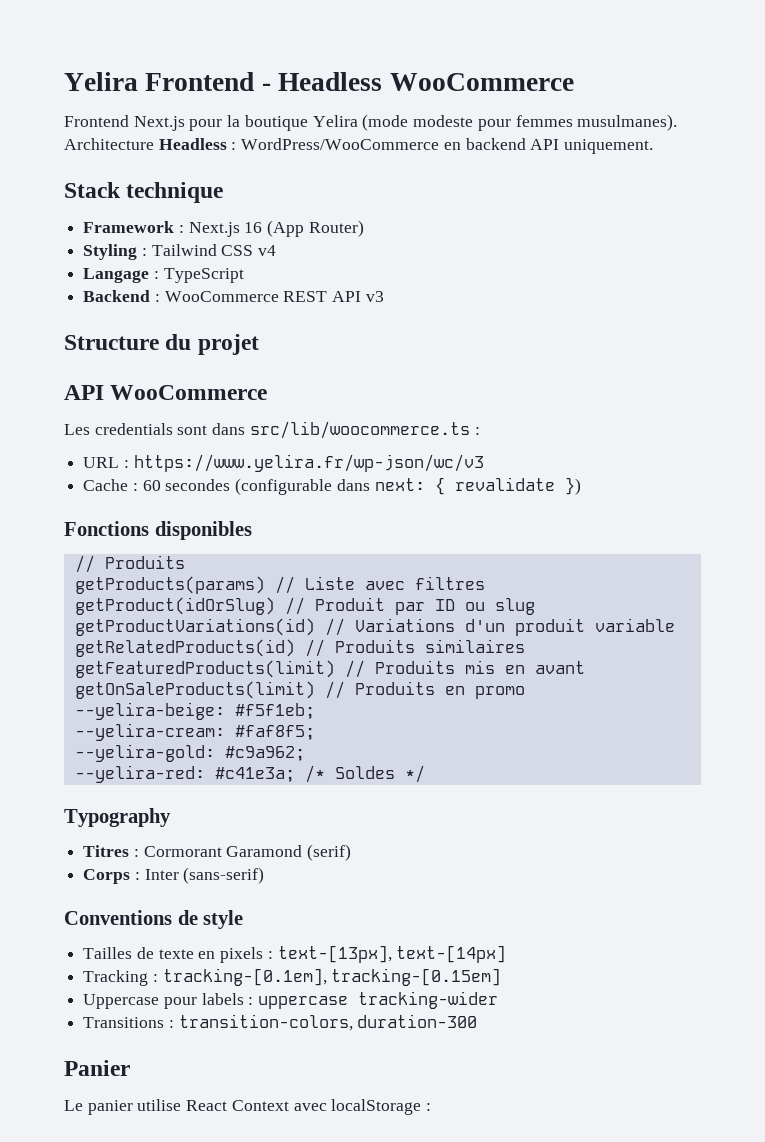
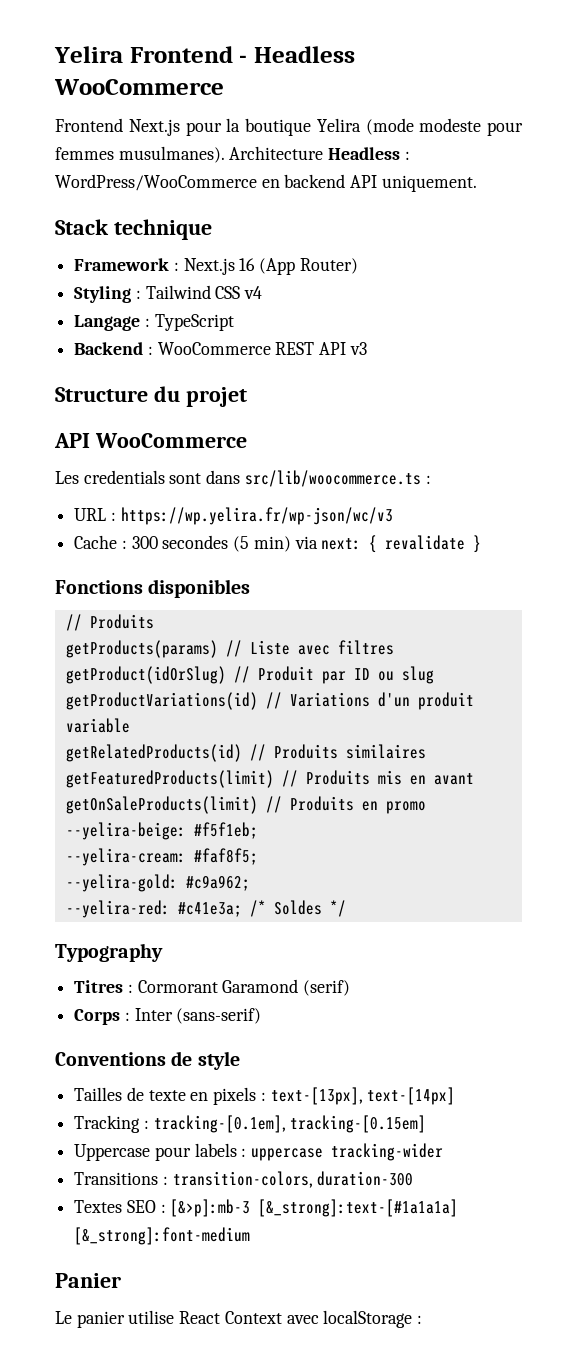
[133,454,484,472] https://www.yelira.fr/wp-json/wc/v3 -> [120,507,393,525] https://wp.yelira.fr/wp-json/wc/v3
[142,478,370,495] 60 secondes (configurable dans -> [131,535,318,552] 300 secondes (5 min) via
[564,477,581,495] }) -> [473,535,482,553] }
(478, 1021) none -> [74,1199,459,1217] [74,1227,251,1245] // Textes SEO : [&>p]:mb-3 [&_strong]:text-[#1a1a1a] [&_strong]:font-medium

